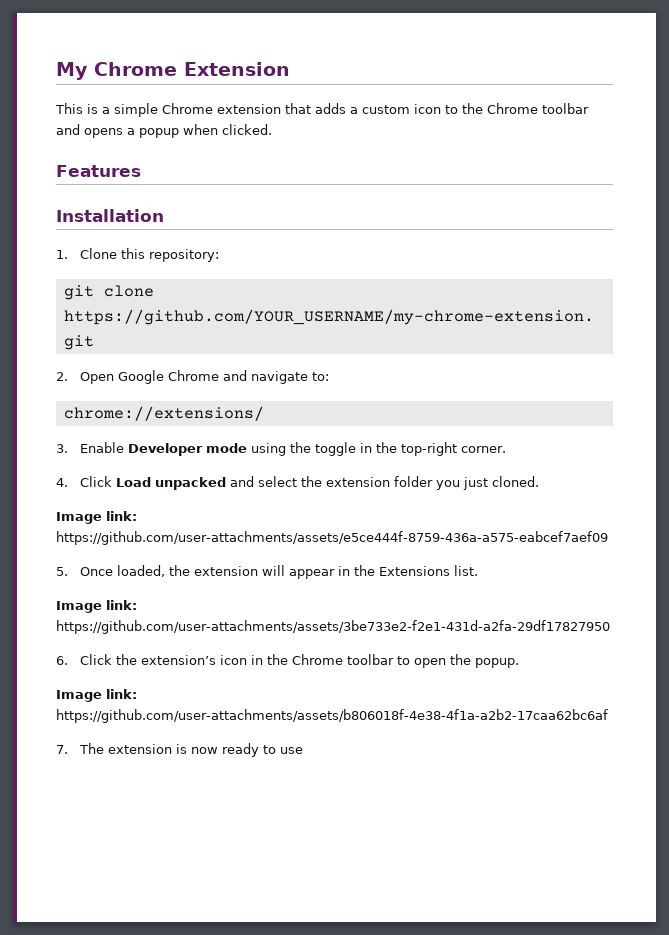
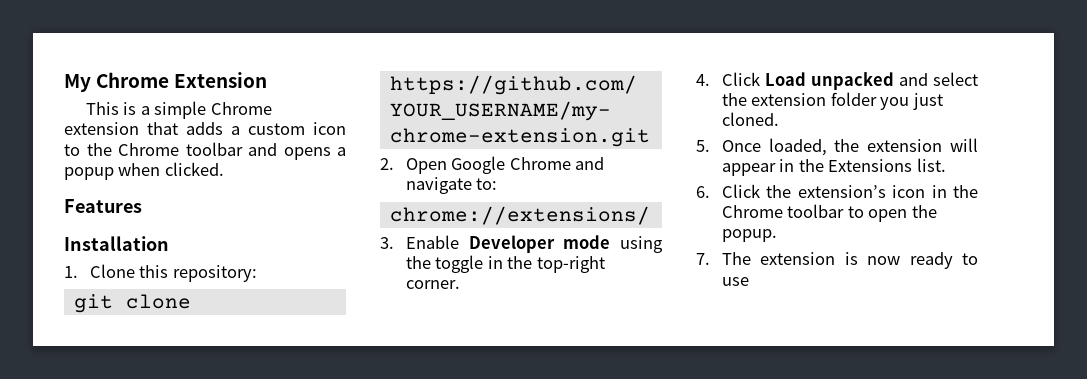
[56,511,137,524] [56,531,608,545] // Image link: https://github.com/user-attachments/assets/e5ce444f-8759-436a-a575-eabcef7aef09 -> (779, 119) none
[56,600,137,613] [56,620,610,634] // Image link: https://github.com/user-attachments/assets/3be733e2-f2e1-431d-a2fa-29df17827950 -> (946, 165) none
[56,689,137,702] [56,709,608,723] // Image link: https://github.com/user-attachments/assets/b806018f-4e38-4f1a-a2b2-17caa62bc6af -> (777, 235) none

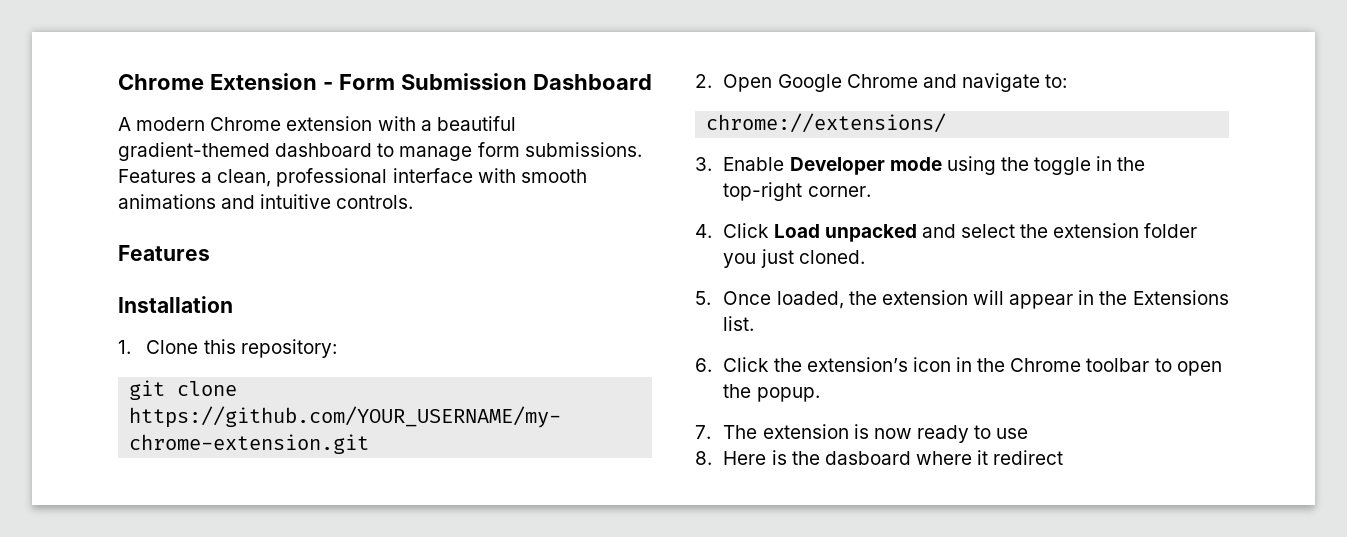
[64,74,91,92] My -> (118, 82) none
[85,101,272,119] [64,122,346,135] [64,142,346,160] [64,162,224,180] // This is a simple Chrome extension that adds a custom icon to the Chrome toolbar and opens a popup when clicked. -> [322,73,652,90] [118,116,516,131] [118,142,642,161] [118,168,587,187] [118,194,414,209] - Form Submission Dashboard // A modern Chrome extension with a beautiful gradient-themed dashboard to manage form submissions. Features a clean, professional interface with smooth animations and intuitive controls.
(749, 281) none -> [695,450,1064,465] // 8. Here is the dasboard where it redirect

